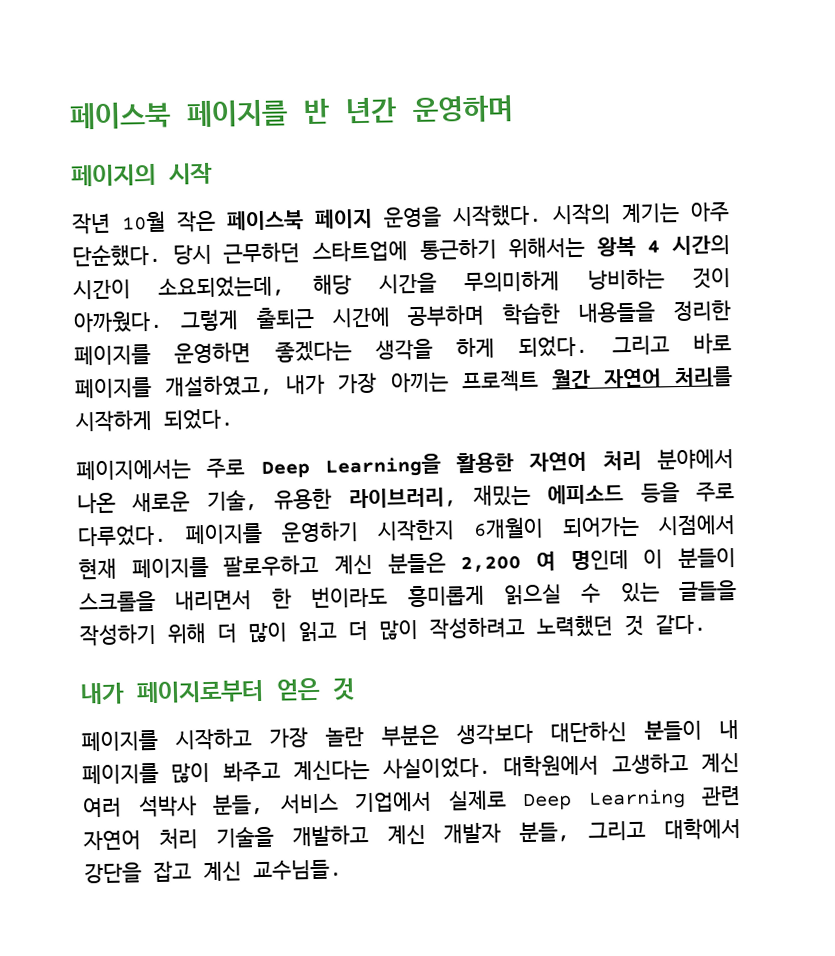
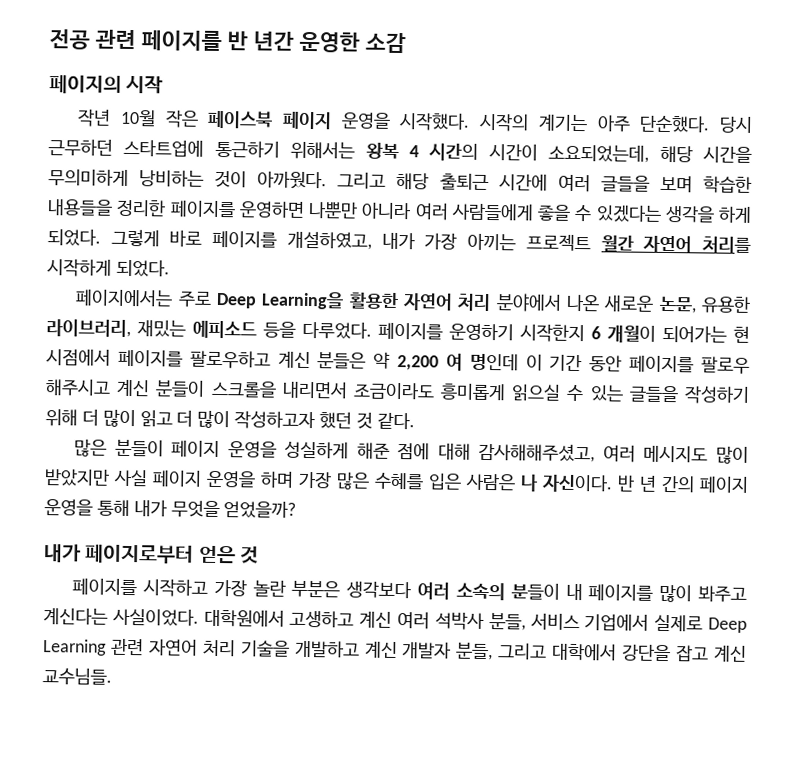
[69,101,171,130] 페이스북 -> [49,29,136,50] 전공 관련
[412,95,514,124] 운영하며 -> [298,31,406,54] 운영한 소감
[179,304,486,332] 그렇게 출퇴근 시간에 공부하며 -> [337,172,693,193] 그리고 해당 출퇴근 시간에 여러 글들을 보며
[274,340,352,363] 좋겠다는 -> [308,201,662,223] 나뿐만 아니라 여러 사람들에게 좋을 수 있겠다는
[611,335,670,356] 그리고 -> [110,228,160,247] 그렇게
[206,489,258,511] 기술, -> [658,295,697,314] 논문,
[696,481,735,502] 주로 -> (296, 329) none
[473,514,736,539] [78,557,117,580] 6개월이 되어가는 시점에서 현재 -> [591,325,750,343] [46,349,111,366] 6 개월이 되어가는 현 시점에서
(446, 563) none -> [373,351,391,369] 약
(664, 559) none -> [549,354,750,374] [45,378,151,397] 기간 동안 페이지를 팔로우 해주시고 계신
[271,585,389,609] 한 번이라도 -> [352,382,435,400] 조금이라도
[429,614,614,640] 작성하려고 노력했던 -> [234,410,353,430] 작성하고자 했던
(706, 624) none -> [74,438,749,464] [44,469,749,493] [44,499,297,519] // 많은 분들이 페이지 운영을 성실하게 해준 점에 대해 감사해해주셨고, 여러 메시지도 많이 받았지만 사실 페이지 운영을 하며 가장 많은 수혜를 입은 사람은 나 자신이다. 반 년 간의 페이지 운영을 통해 내가 무엇을 얻었을까?
[550,721,627,743] 대단하신 -> [417,582,505,601] 여러 소속의

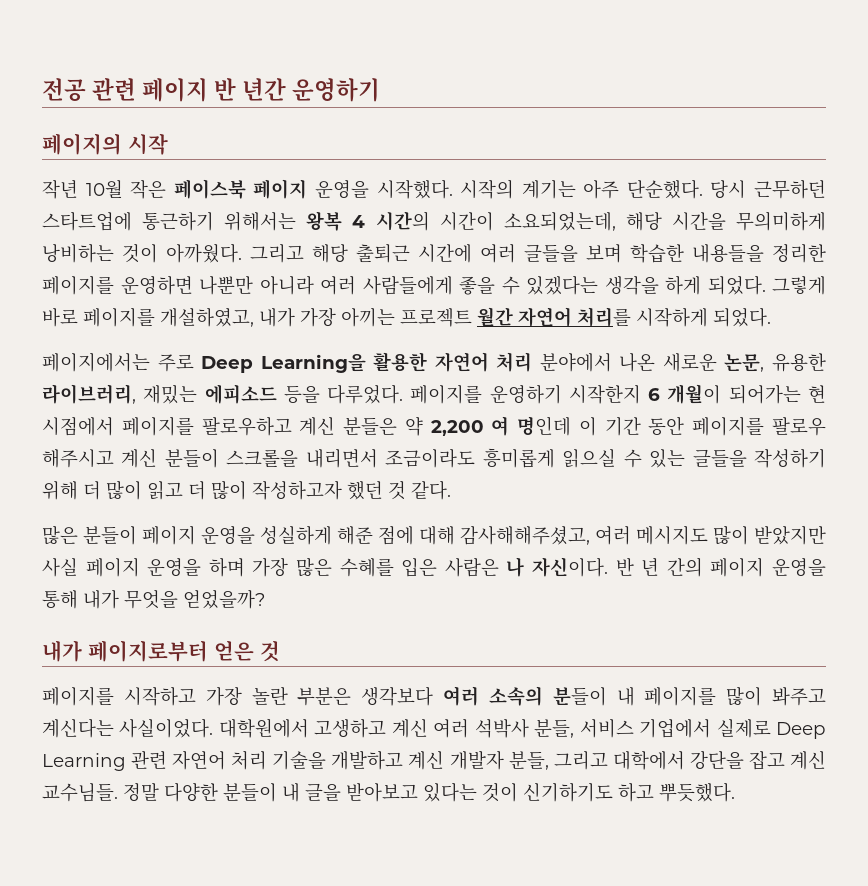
[140,30,222,52] 페이지를 -> [142,78,209,102] 페이지
[298,31,406,54] 운영한 소감 -> [292,78,381,102] 운영하기
(112, 676) none -> [123,782,735,802] 정말 다양한 분들이 내 글을 받아보고 있다는 것이 신기하기도 하고 뿌듯했다.

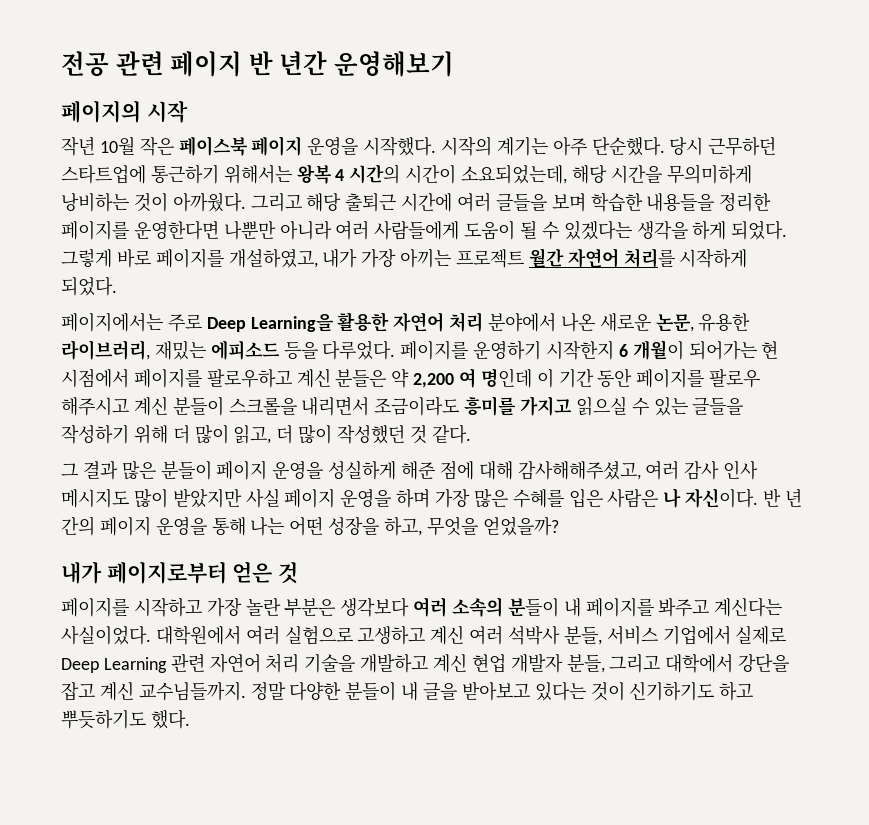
[292,78,381,102] 운영하기 -> [334,51,455,77] 운영해보기
[120,276,193,295] 운영하면 -> [133,220,219,240] 운영한다면
[459,276,495,295] 좋을 -> [464,221,538,240] 도움이 될
[482,448,555,468] 흥미롭게 -> [464,396,573,416] 흥미를 가지고
[147,480,383,500] 읽고 더 많이 작성하고자 했던 -> [233,424,406,444] 읽고, 더 많이 작성했던
(451, 490) none -> [61,461,118,480] 그 결과
(631, 535) none -> [684,460,759,480] 감사 인사
[83,590,119,609] 내가 -> [250,517,423,536] 나는 어떤 성장을 하고,
[726,686,763,706] 많이 -> (654, 607) none
(309, 728) none -> [245,626,353,645] 여러 실험으로
(445, 760) none -> [471,654,506,673] 현업
[42,783,118,802] 교수님들. -> [138,681,246,701] 교수님들까지.
[659,782,735,802] 뿌듯했다. -> [61,709,190,729] 뿌듯하기도 했다.

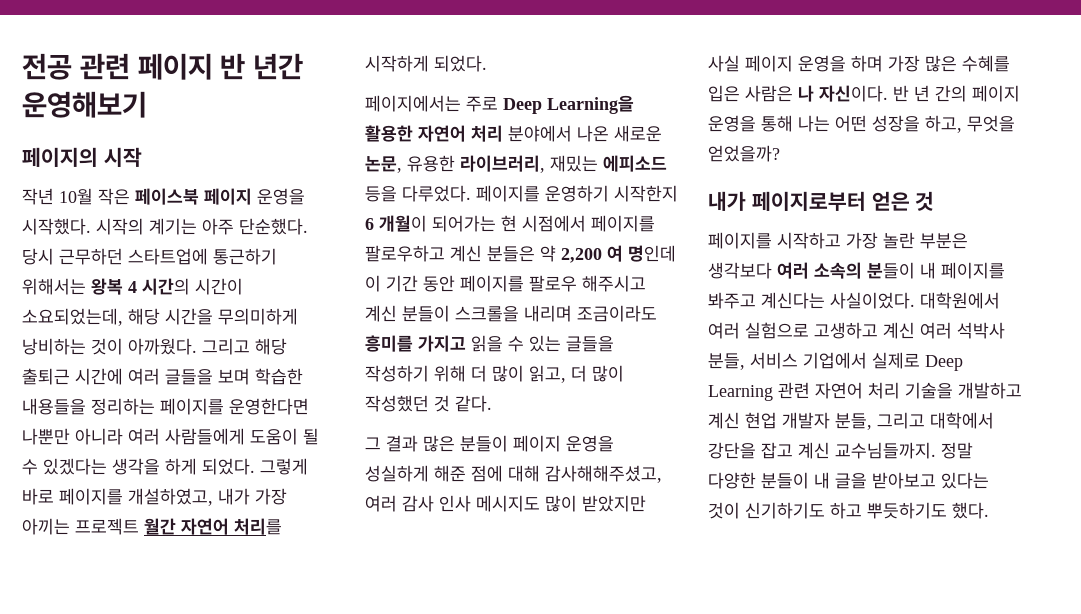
[719,193,772,212] 정리한 -> [91,398,155,415] 정리하는
[301,397,370,416] 내리면서 -> [524,305,572,322] 내리며
[575,397,627,416] 읽으실 -> [471,335,503,352] 읽을

